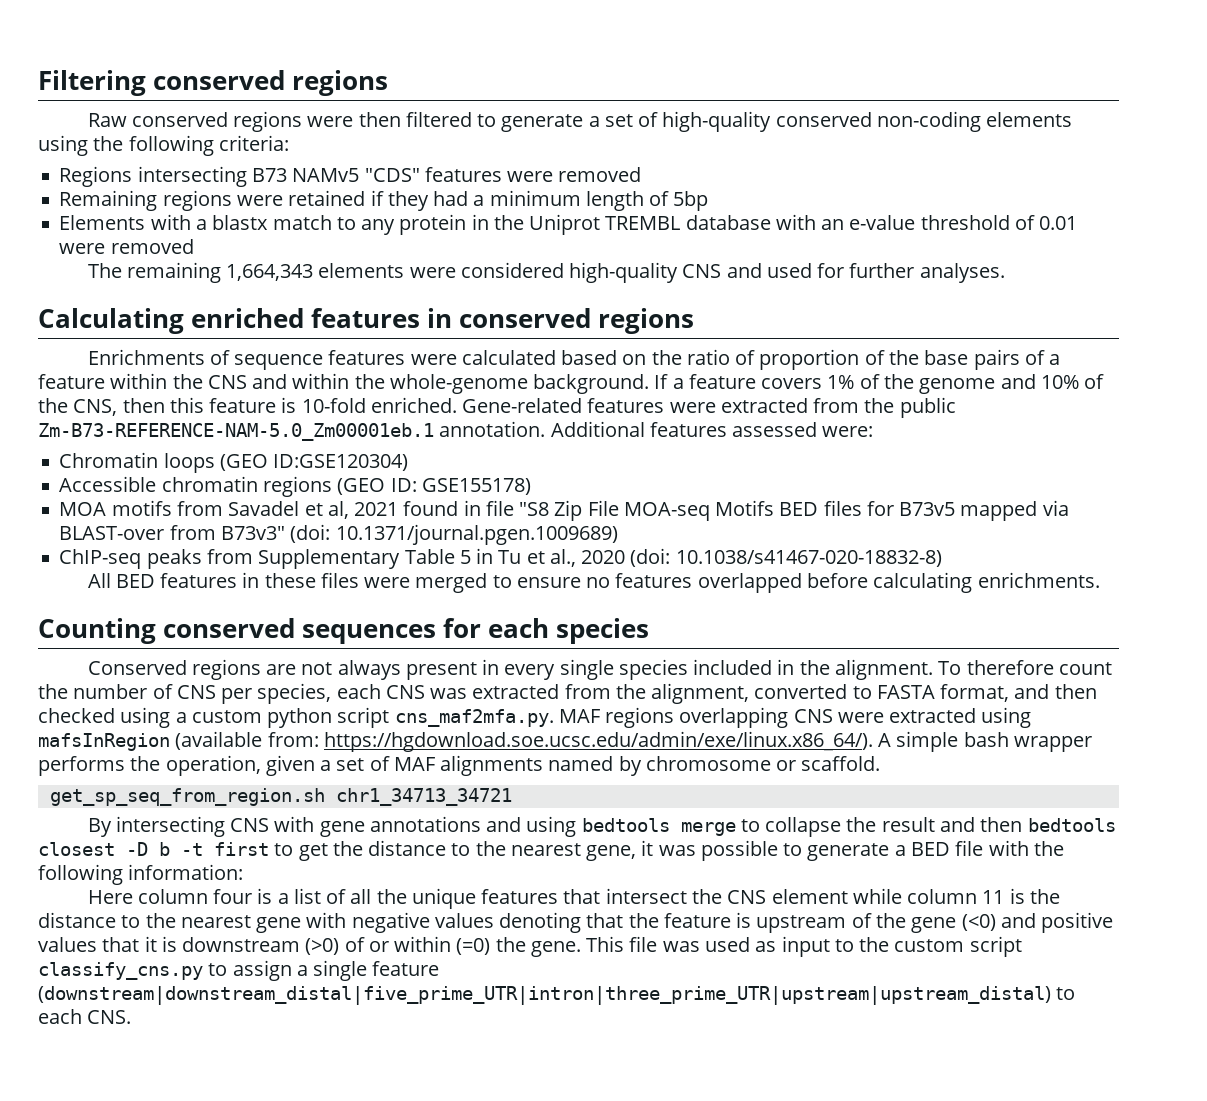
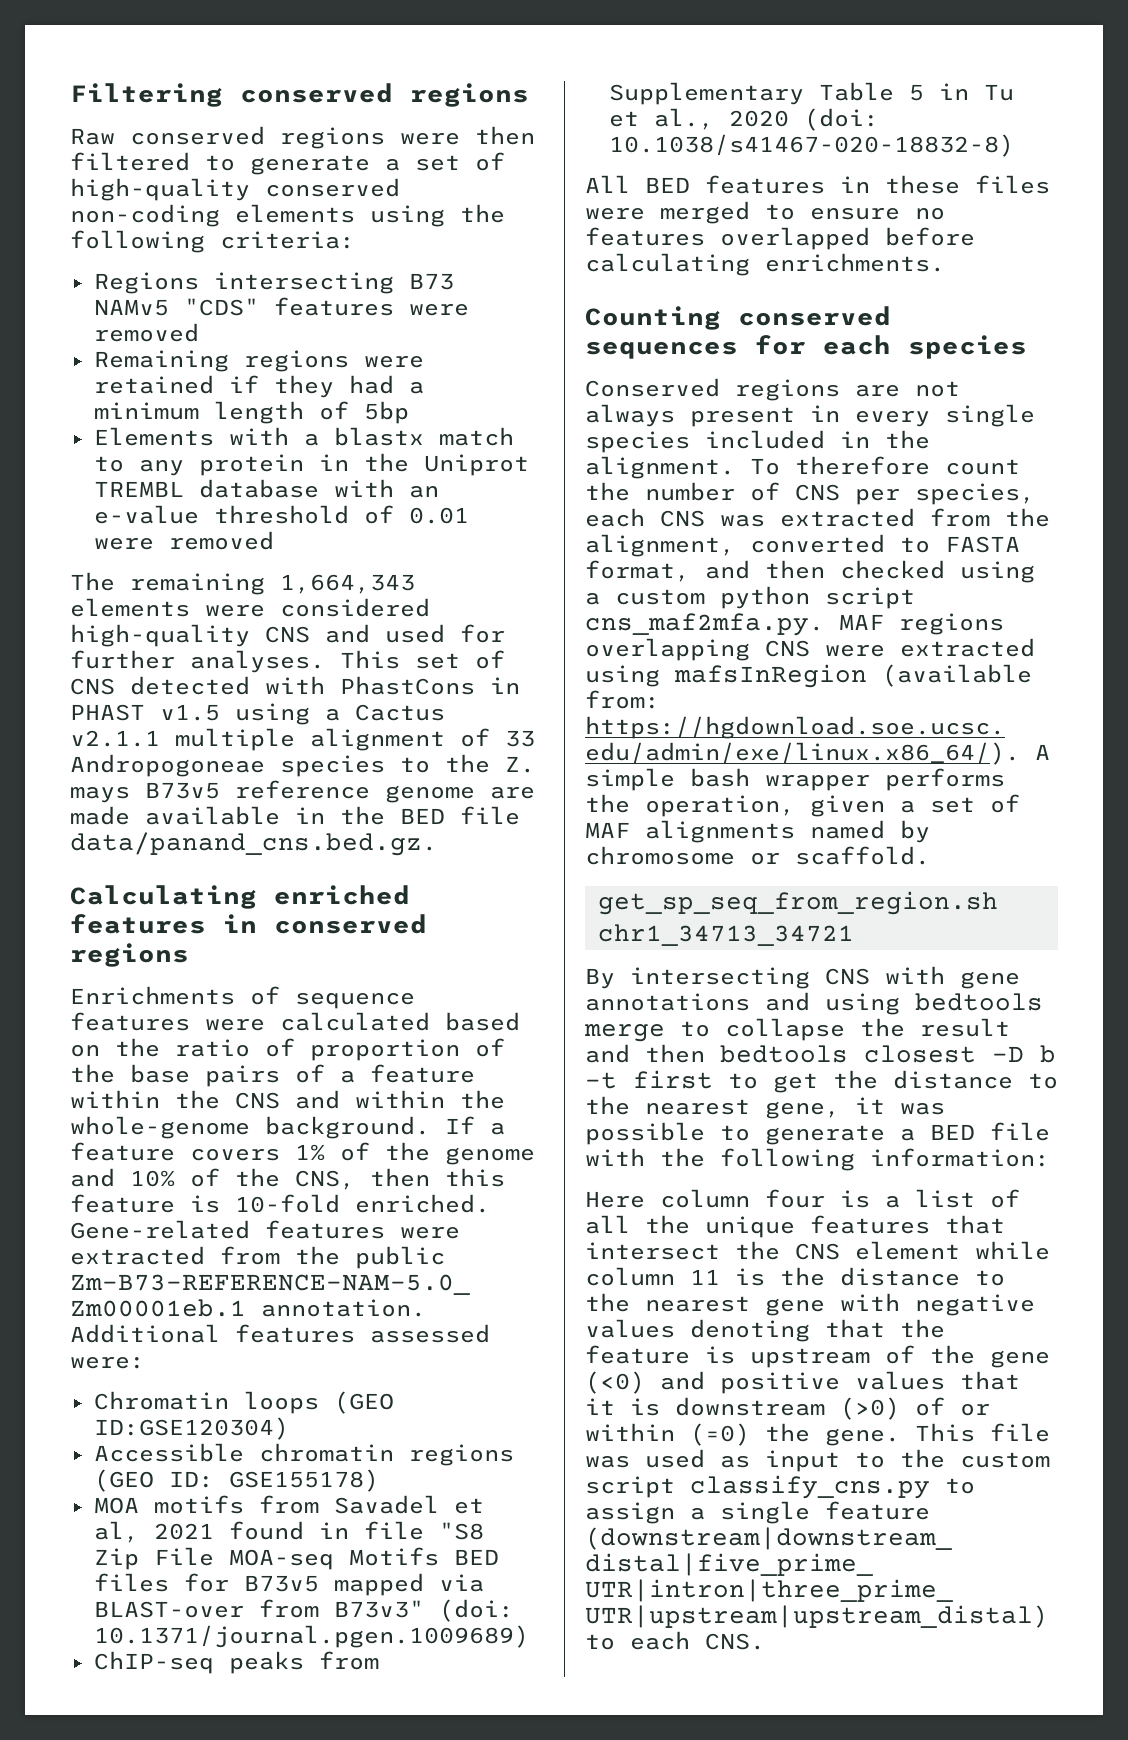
(1005, 273) none -> [340,650,505,669] [70,676,520,695] [70,703,445,725] [70,728,535,751] [70,754,535,777] [70,780,535,803] [70,806,520,825] [70,832,437,856] This set of CNS detected with PhastCons in PHAST v1.5 using a Cactus v2.1.1 multiple alignment of 33 Andropogoneae species to the Z. mays B73v5 reference genome are made available in the BED file data/panand_cns.bed.gz.

